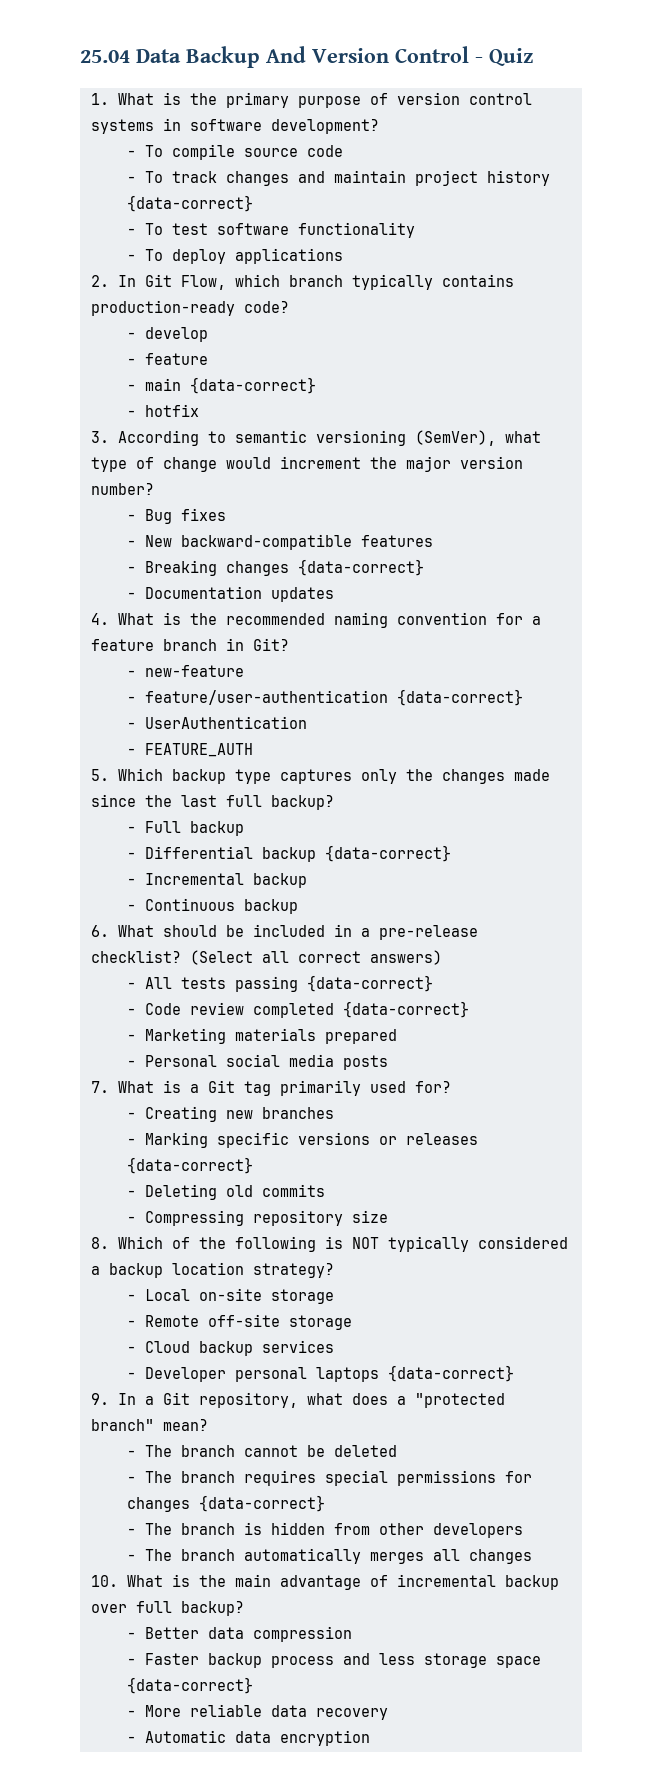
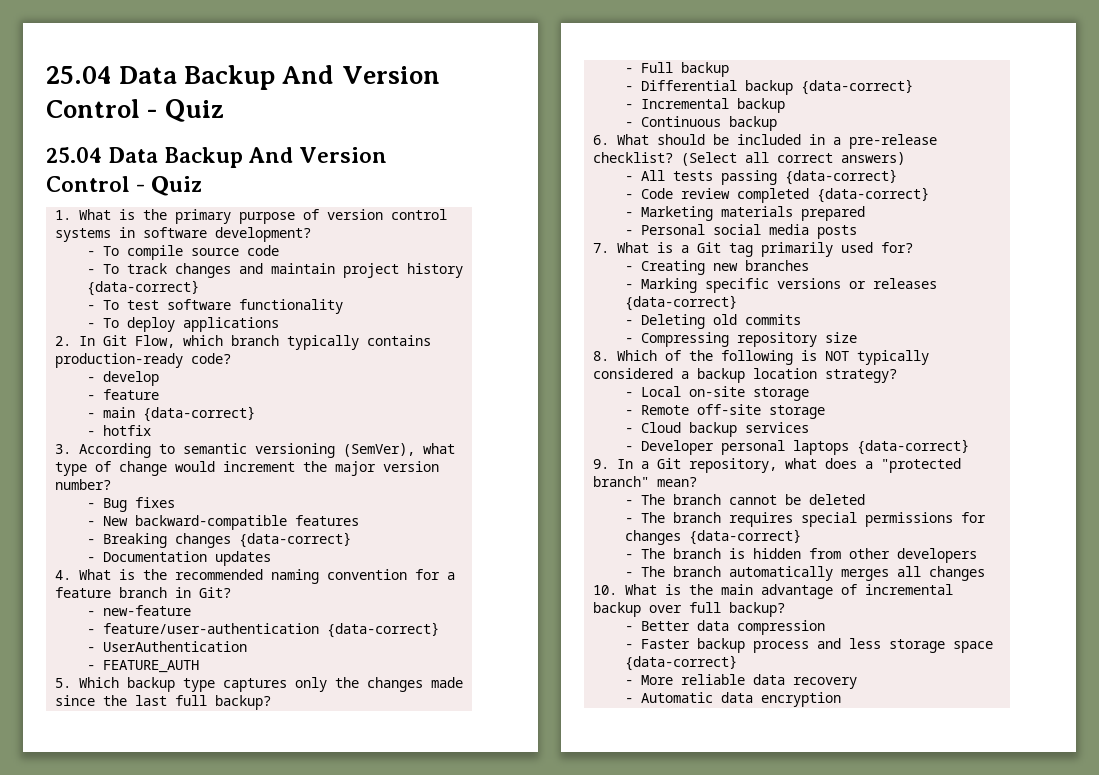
[80,46,534,68] 25.04 Data Backup And Version Control - Quiz -> [46,65,440,90] [46,99,225,122] [46,147,388,168] [46,176,203,196] 25.04 Data Backup And Version Control - Quiz // 25.04 Data Backup And Version Control - Quiz

